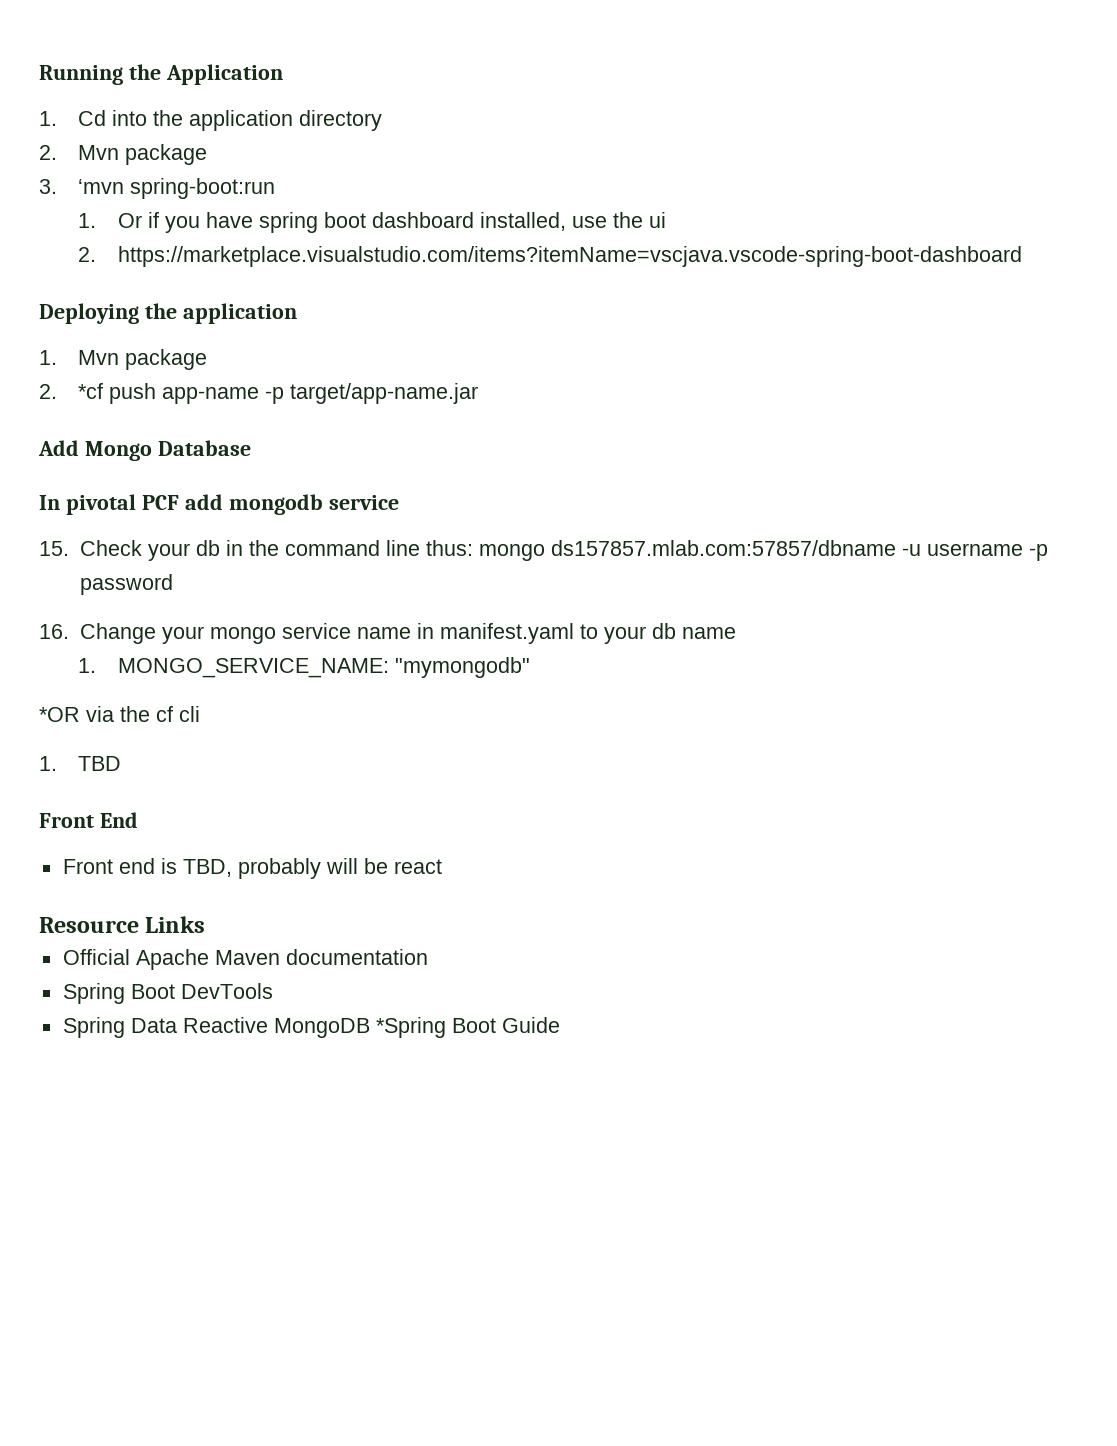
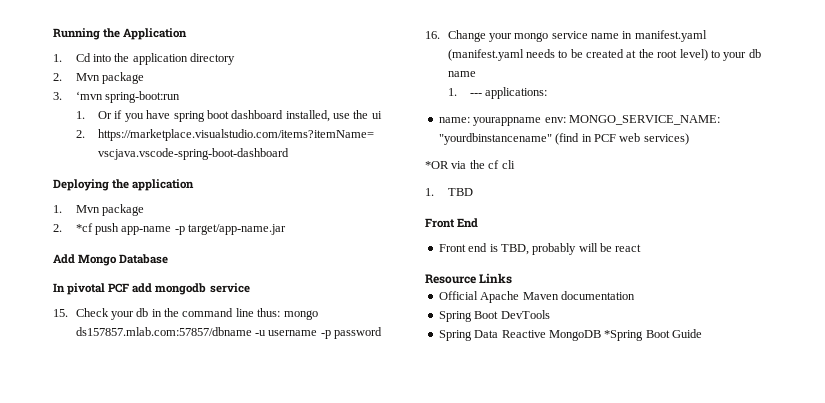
(574, 633) none -> [447,49,708,61] (manifest.yaml needs to be created at the root level)
[117,657,530,678] MONGO_SERVICE_NAME: "mymongodb" -> [470,87,548,99] [438,115,720,126] [438,133,689,145] --- applications: // name: yourappname env: MONGO_SERVICE_NAME: "yourdbinstancename" (find in PCF web services)

